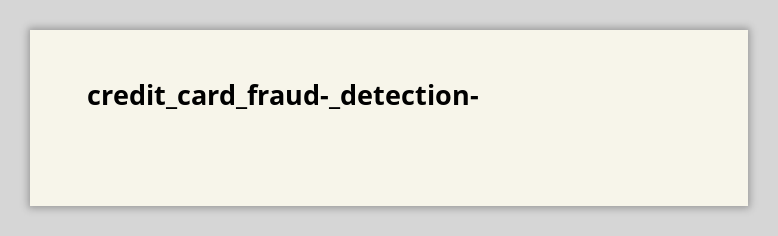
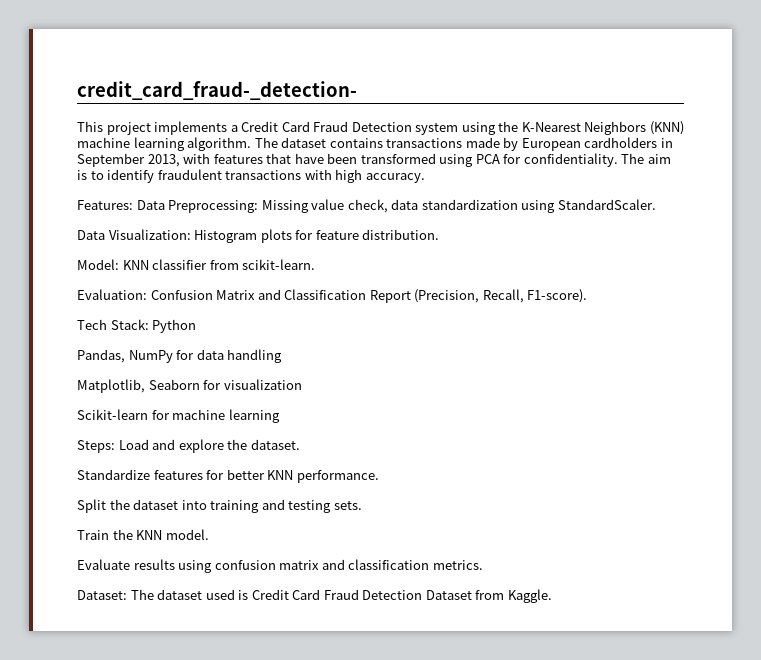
(479, 96) none -> [77,121,684,135] [77,137,673,151] [77,153,671,167] [77,169,425,183] [77,199,656,213] [77,229,440,243] [77,259,316,270] [77,289,588,303] [77,319,197,333] [77,349,283,363] [77,379,302,393] [77,409,280,423] [77,439,300,453] [77,469,379,483] [77,499,362,513] [77,529,209,540] [77,559,483,573] [77,589,552,603] // This project implements a Credit Card Fraud Detection system using the K-Nearest Neighbors (KNN) machine learning algorithm. The dataset contains transactions made by European cardholders in September 2013, with features that have been transformed using PCA for confidentiality. The aim is to identify fraudulent transactions with high accuracy. // Features: Data Preprocessing: Missing value check, data standardization using StandardScaler. // Data Visualization: Histogram plots for feature distribution. // Model: KNN classifier from scikit-learn. // Evaluation: Confusion Matrix and Classification Report (Precision, Recall, F1-score). // Tech Stack: Python // Pandas, NumPy for data handling // Matplotlib, Seaborn for visualization // Scikit-learn for machine learning // Steps: Load and explore the dataset. // Standardize features for better KNN performance. // Split the dataset into training and testing sets. // Train the KNN model. // Evaluate results using confusion matrix and classification metrics. // Dataset: The dataset used is Credit Card Fraud Detection Dataset from Kaggle.

